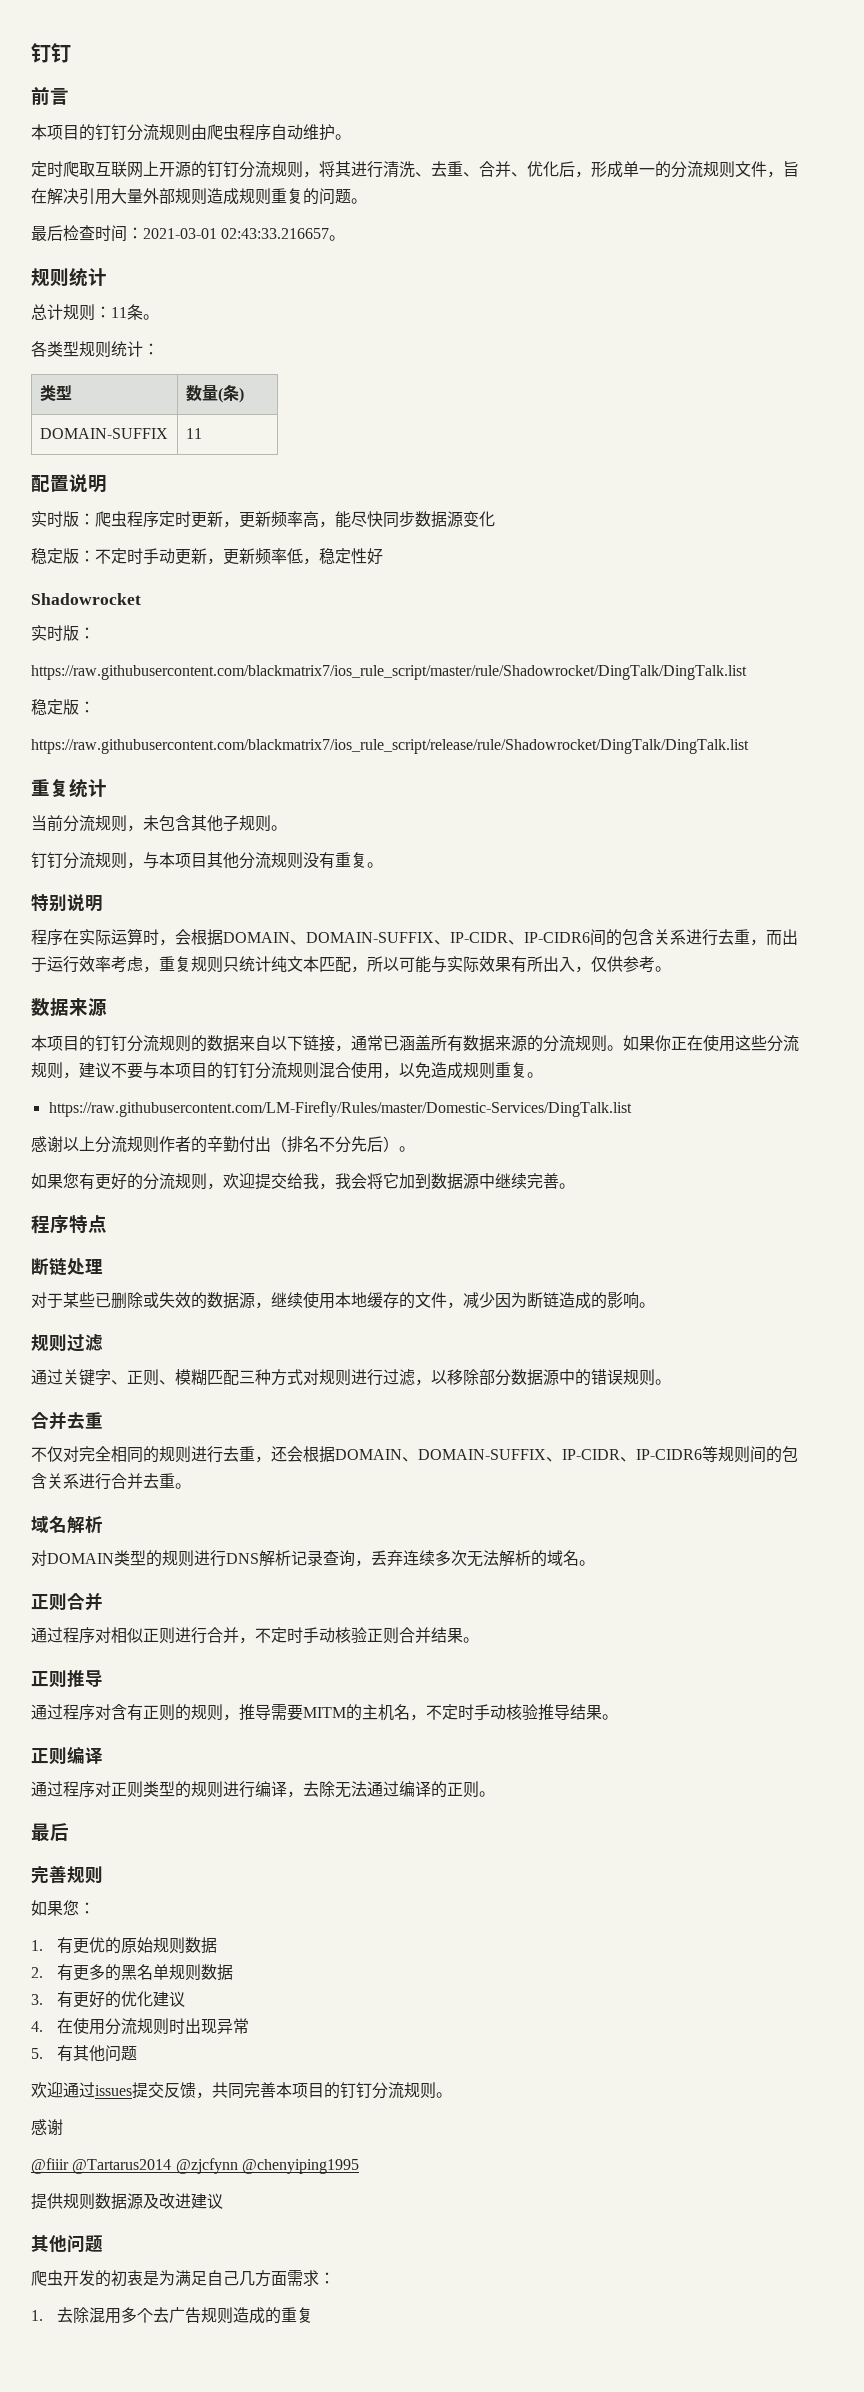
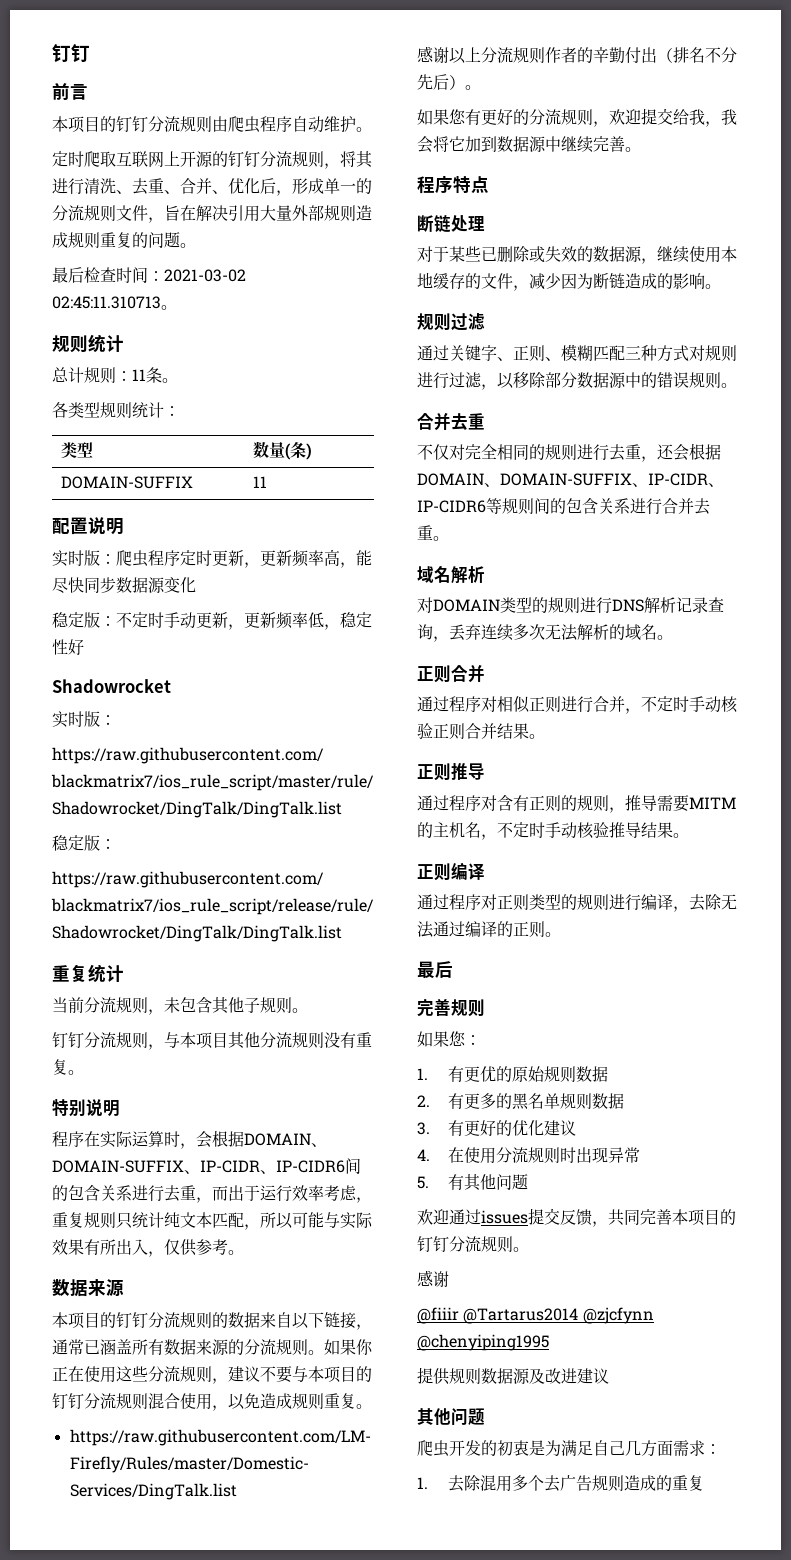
[143,228,330,239] 2021-03-01 02:43:33.216657 -> [164,269,246,282] [52,296,161,309] 2021-03-02 02:45:11.310713

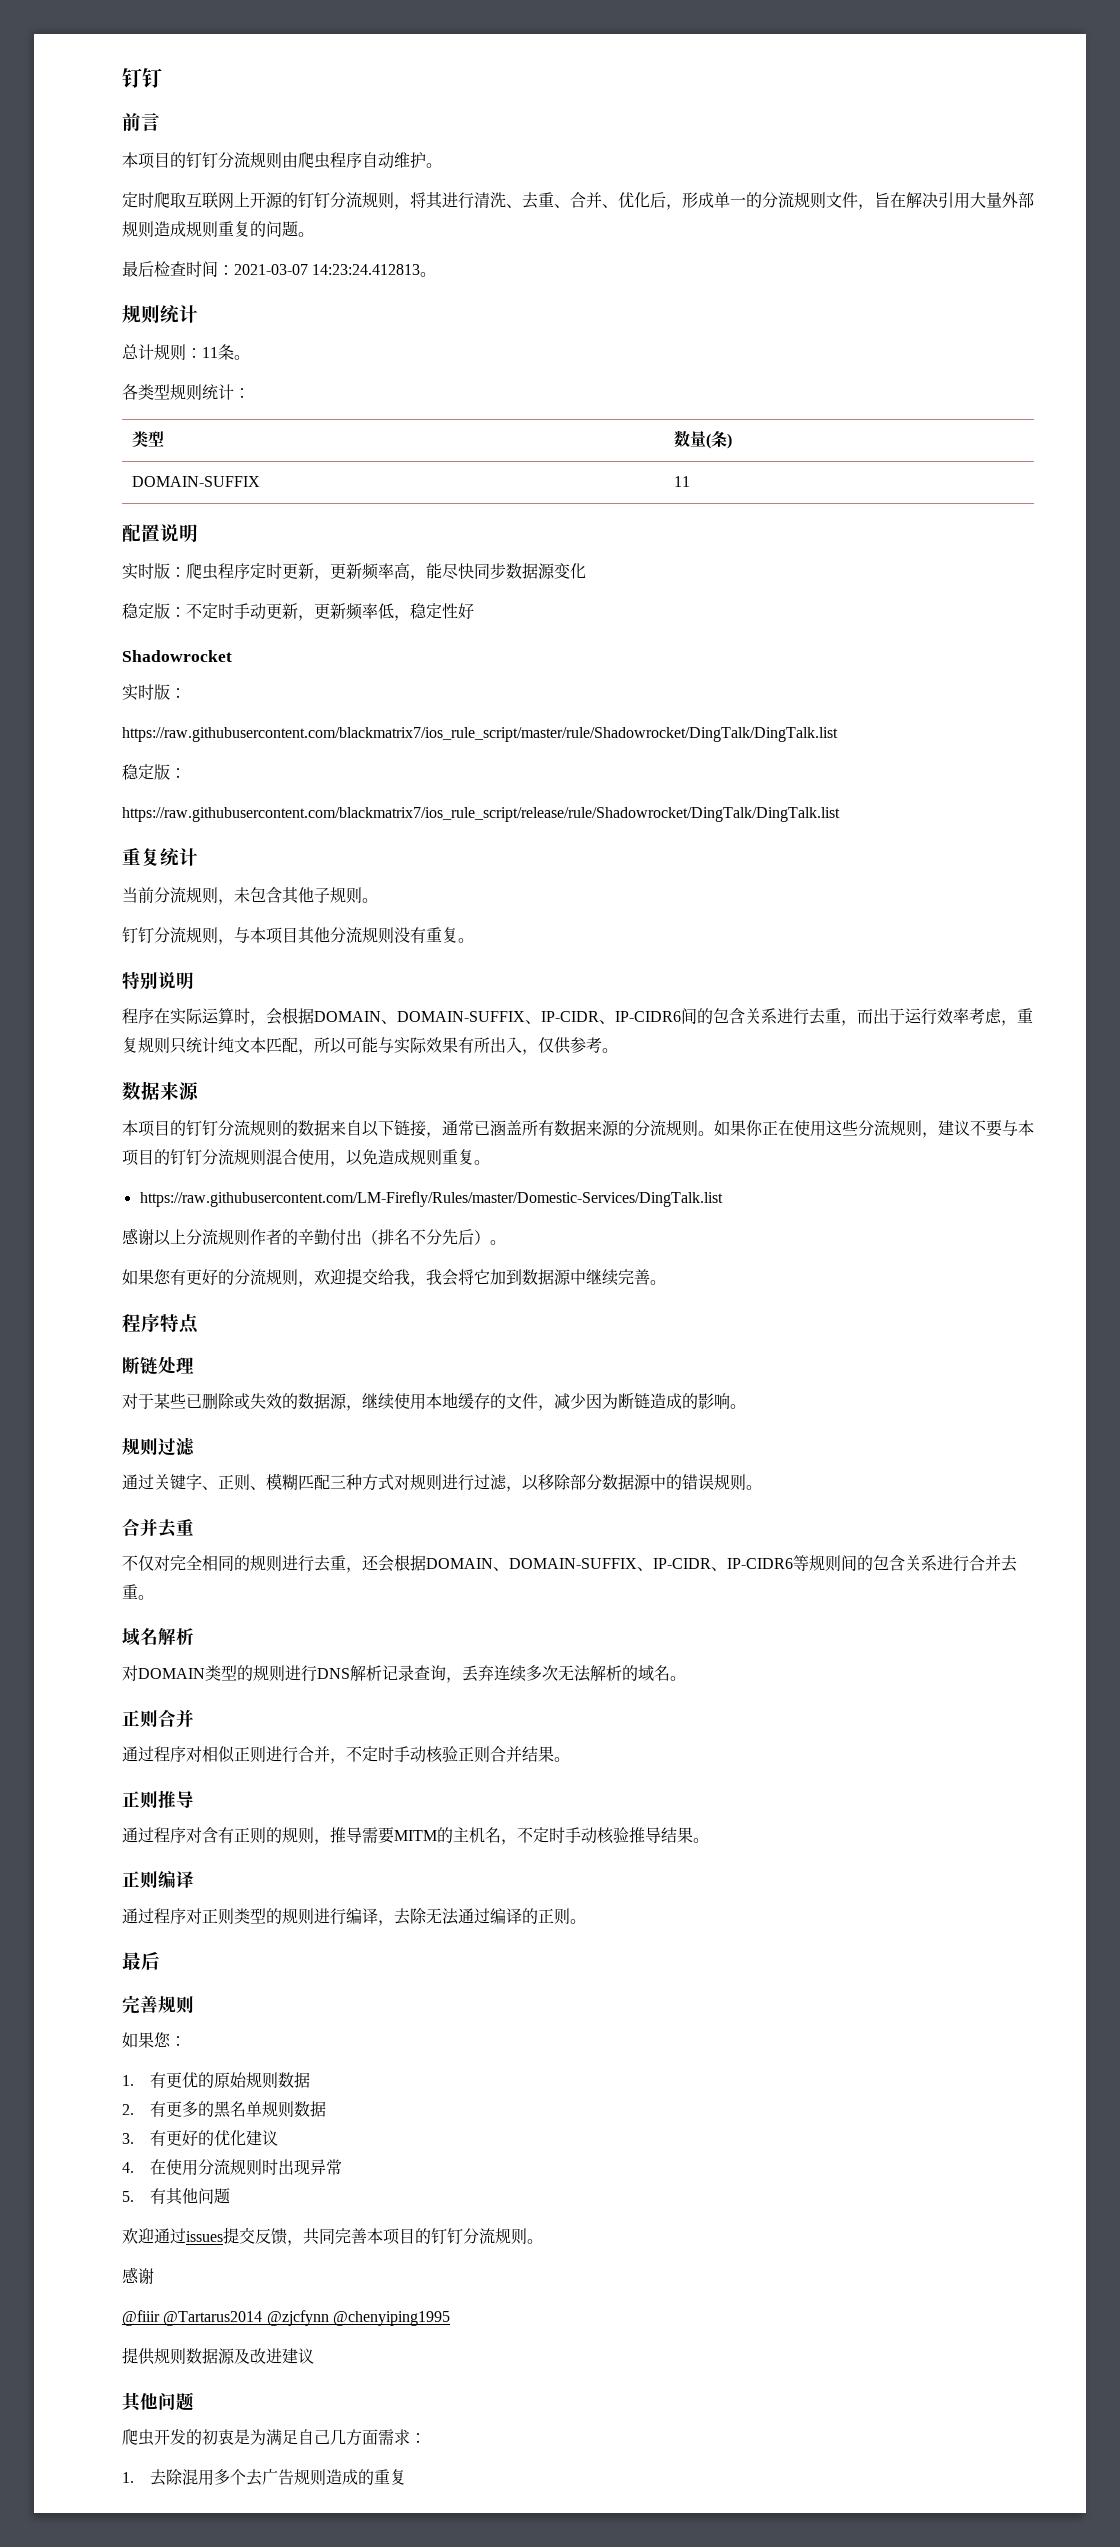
[164,269,246,282] [52,296,161,309] 2021-03-02 02:45:11.310713 -> [234,264,421,275] 2021-03-07 14:23:24.412813

